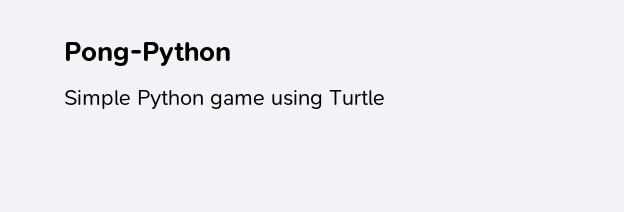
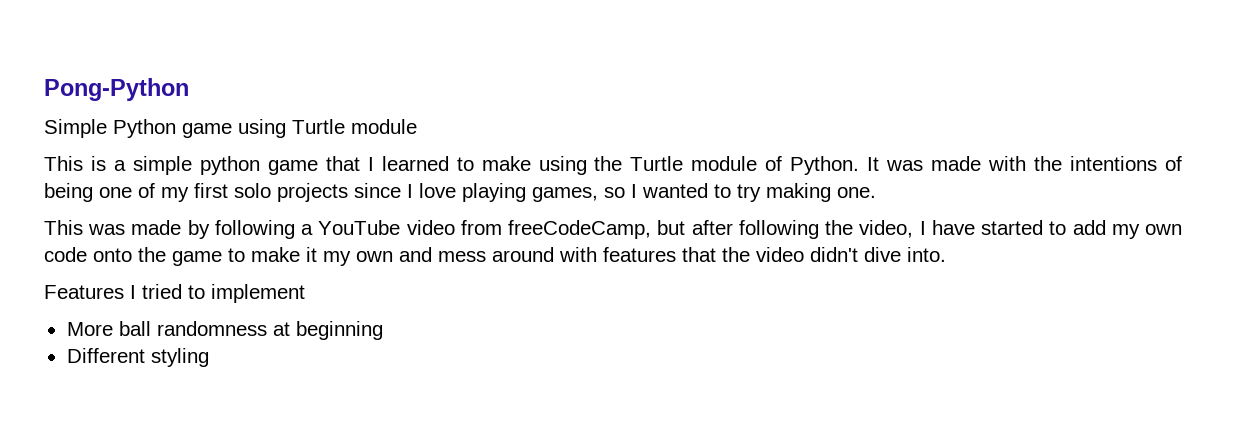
(385, 98) none -> [351,119,417,134] [44,156,1182,175] [44,183,876,202] [44,220,1182,239] [44,247,946,266] [44,284,305,303] [66,321,383,340] [66,348,209,367] module // This is a simple python game that I learned to make using the Turtle module of Python. It was made with the intentions of being one of my first solo projects since I love playing games, so I wanted to try making one. // This was made by following a YouTube video from freeCodeCamp, but after following the video, I have started to add my own code onto the game to make it my own and mess around with features that the video didn't dive into. // Features I tried to implement // More ball randomness at beginning // Different styling

